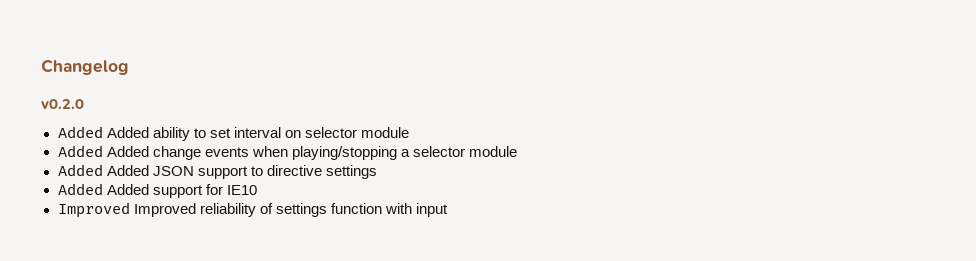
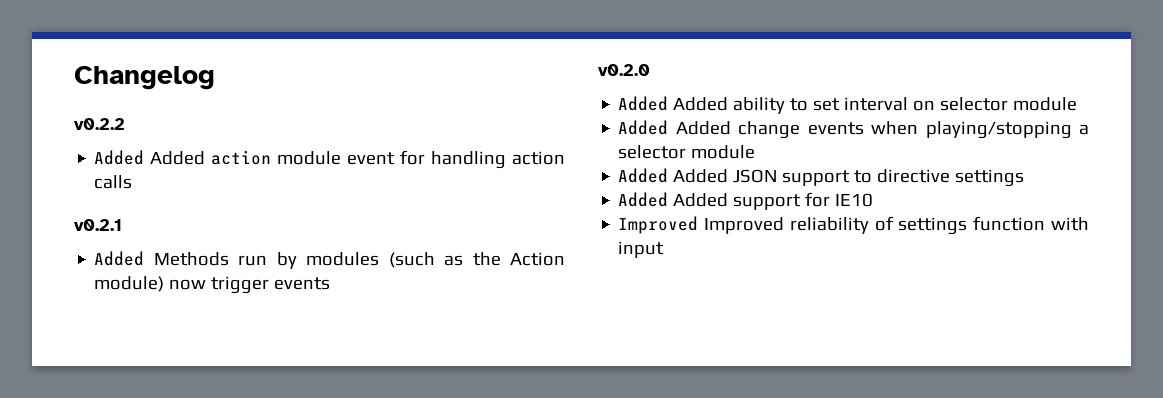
(129, 67) none -> [74,118,125,130] [94,150,565,169] [94,175,133,189] [74,219,122,231] [94,251,565,269] [94,276,331,294] // v0.2.2 // Added Added action module event for handling action calls // v0.2.1 // Added Methods run by modules (such as the Action module) now trigger events

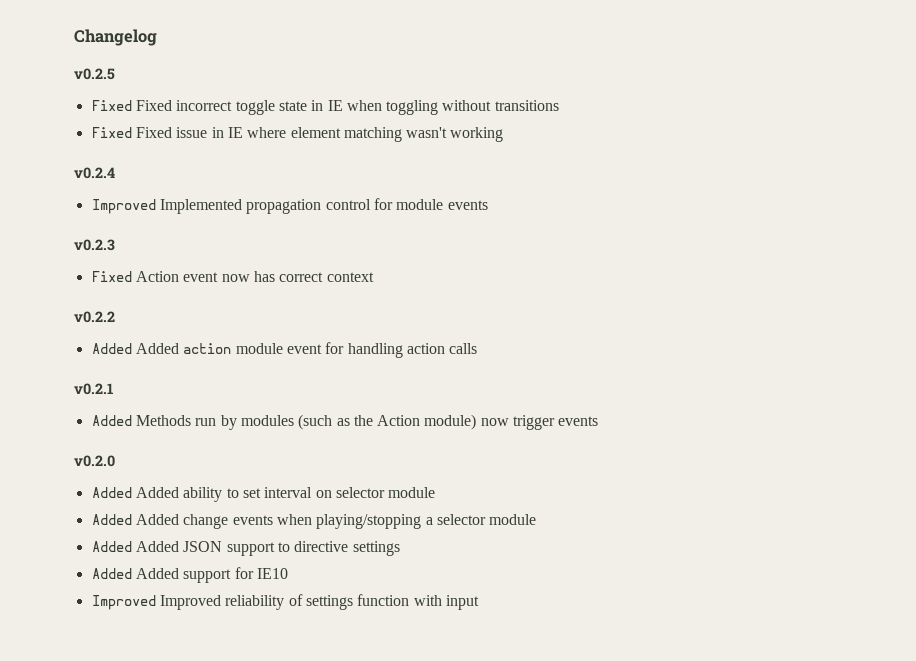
(215, 78) none -> [74,68,115,80] [91,100,559,115] [91,127,504,142] [74,167,115,179] [91,198,488,214] [74,239,115,251] [91,271,374,282] // v0.2.5 // Fixed Fixed incorrect toggle state in IE when toggling without transitions // Fixed Fixed issue in IE where element matching wasn't working // v0.2.4 // Improved Implemented propagation control for module events // v0.2.3 // Fixed Action event now has correct context

